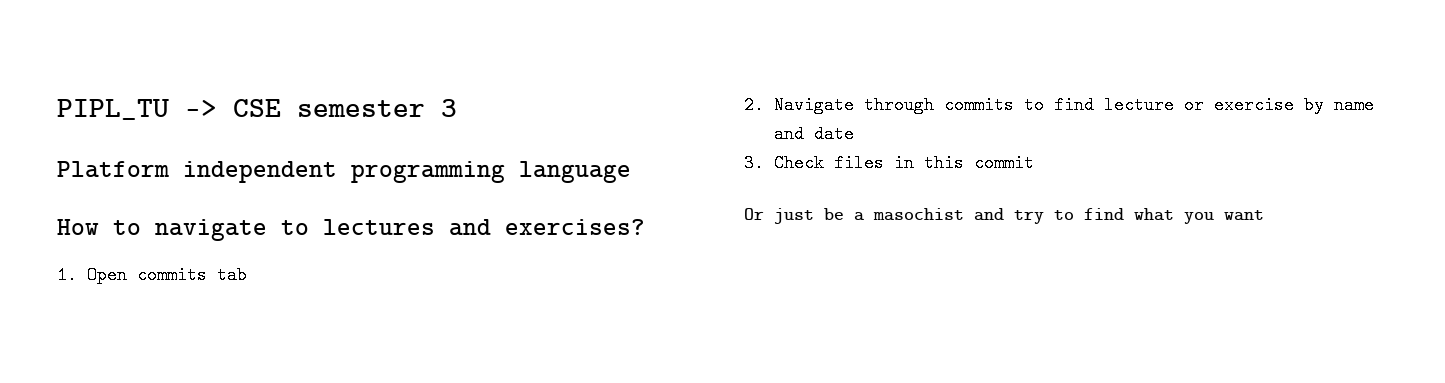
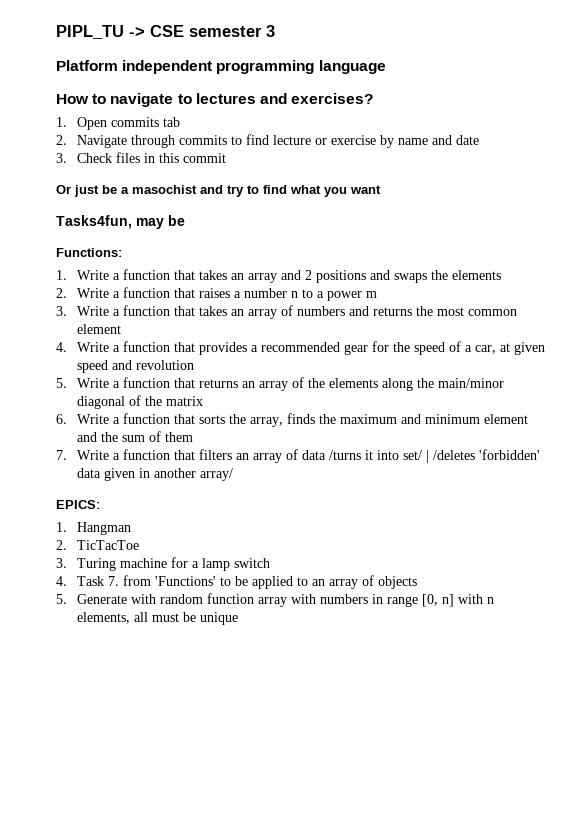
(1264, 215) none -> [56,215,185,229] [56,248,122,257] [56,269,501,283] [56,287,377,301] [56,305,517,319] [76,324,121,334] [56,341,545,355] [76,360,194,373] [56,377,504,391] [76,395,203,409] [56,413,528,427] [76,431,193,442] [56,449,540,463] [76,468,233,481] [56,500,100,509] [56,522,131,535] [56,540,139,550] [56,557,270,571] [56,575,417,589] [56,593,494,607] [76,612,238,625] // Tasks4fun, may be // Functions: // 1. Write a function that takes an array and 2 positions and swaps the elements // 2. Write a function that raises a number n to a power m // 3. Write a function that takes an array of numbers and returns the most common element // 4. Write a function that provides a recommended gear for the speed of a car, at given speed and revolution // 5. Write a function that returns an array of the elements along the main/minor diagonal of the matrix // 6. Write a function that sorts the array, finds the maximum and minimum element and the sum of them // 7. Write a function that filters an array of data /turns it into set/ | /deletes 'forbidden' data given in another array/ // EPICS: // 1. Hangman // 2. TicTacToe // 3. Turing machine for a lamp switch // 4. Task 7. from 'Functions' to be applied to an array of objects // 5. Generate with random function array with numbers in range [0, n] with n elements, all must be unique

